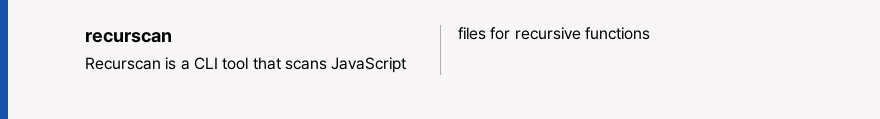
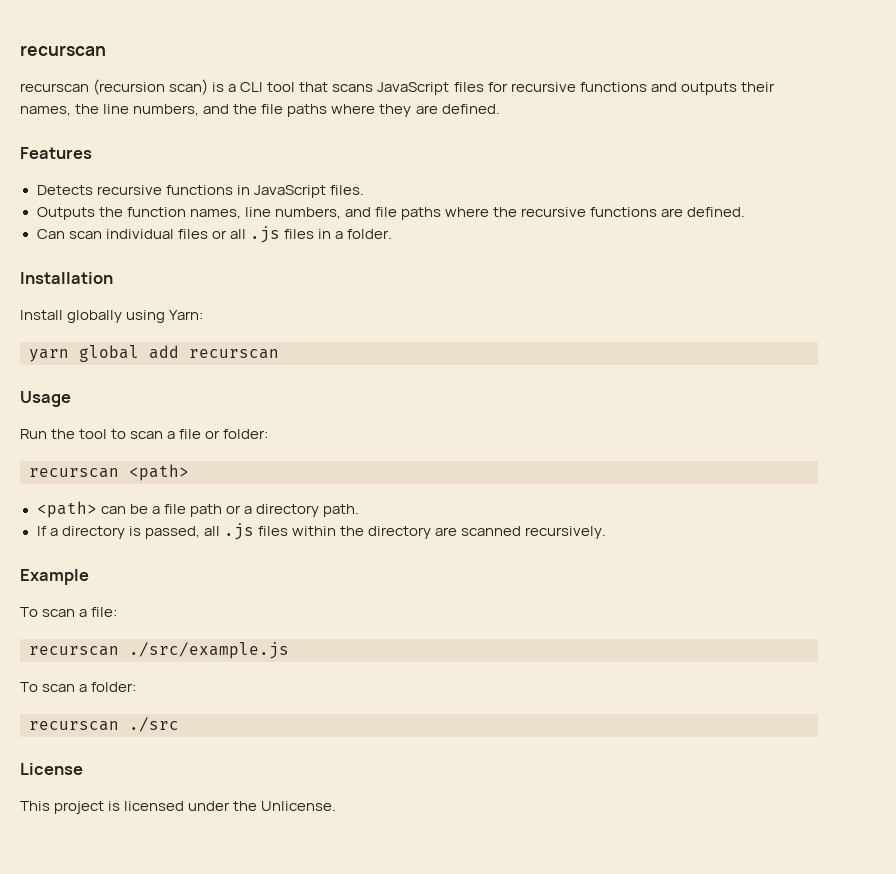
[85,32,172,43] [85,57,161,70] recurscan // Recurscan -> [20,45,106,56] [20,79,209,95] recurscan // recurscan (recursion scan)
(650, 33) none -> [650,82,775,95] [20,104,500,117] [20,147,92,159] [36,185,364,198] [36,207,746,220] [36,226,393,243] [20,272,113,284] [20,310,204,323] [29,345,279,362] [20,391,71,407] [20,429,269,439] [29,464,189,481] [36,501,359,518] [36,523,607,540] [20,569,89,585] [20,607,118,617] [29,642,289,659] [20,682,137,692] [29,717,179,732] [20,763,83,775] [20,801,337,814] and outputs their names, the line numbers, and the file paths where they are defined. // Features // Detects recursive functions in JavaScript files. // Outputs the function names, line numbers, and file paths where the recursive functions are defined. // Can scan individual files or all .js files in a folder. // Installation // Install globally using Yarn: // yarn global add recurscan // Usage // Run the tool to scan a file or folder: // recurscan <path> // <path> can be a file path or a directory path. // If a directory is passed, all .js files within the directory are scanned recursively. // Example // To scan a file: // recurscan ./src/example.js // To scan a folder: // recurscan ./src // License // This project is licensed under the Unlicense.

